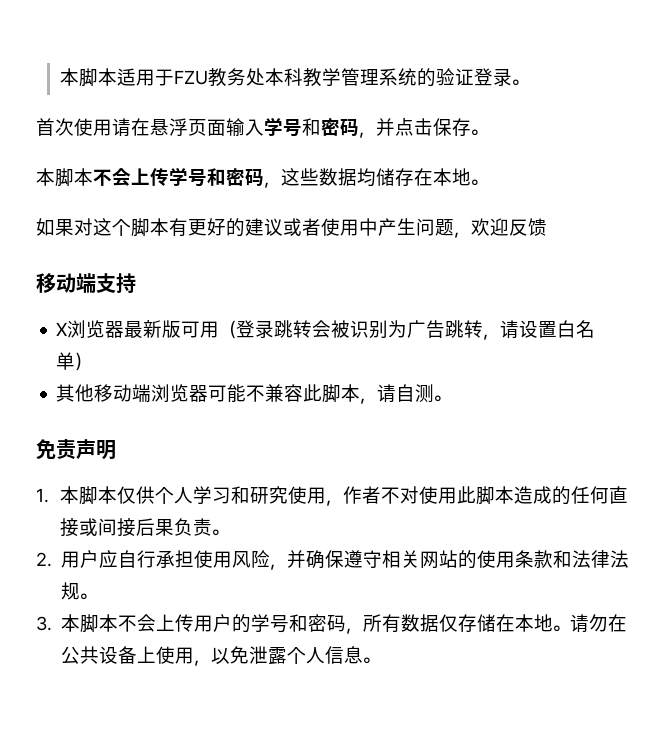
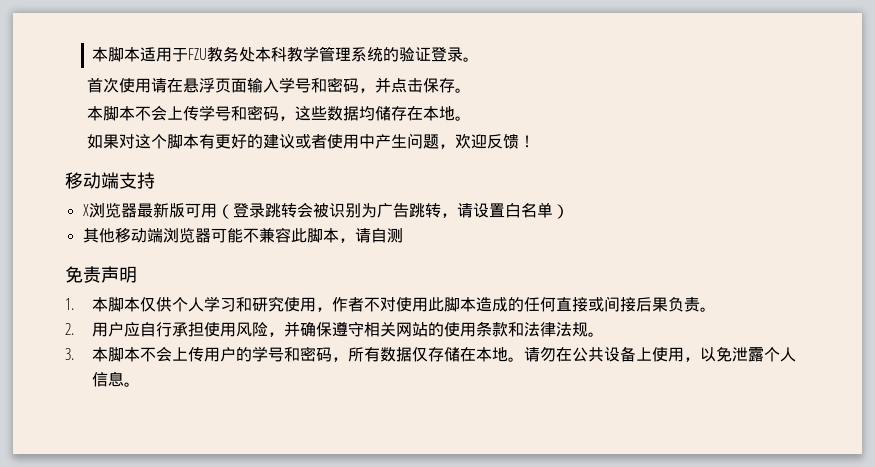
(547, 227) none -> [519,135,536,148] ！
[434,395,452,402] 。 -> (403, 235) none

